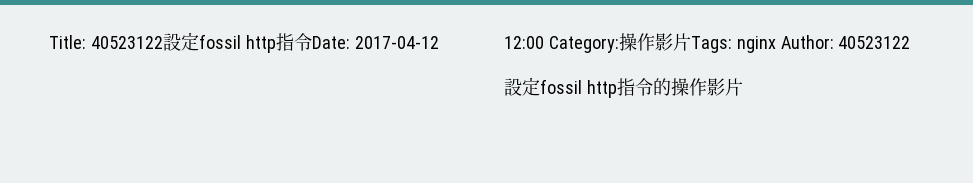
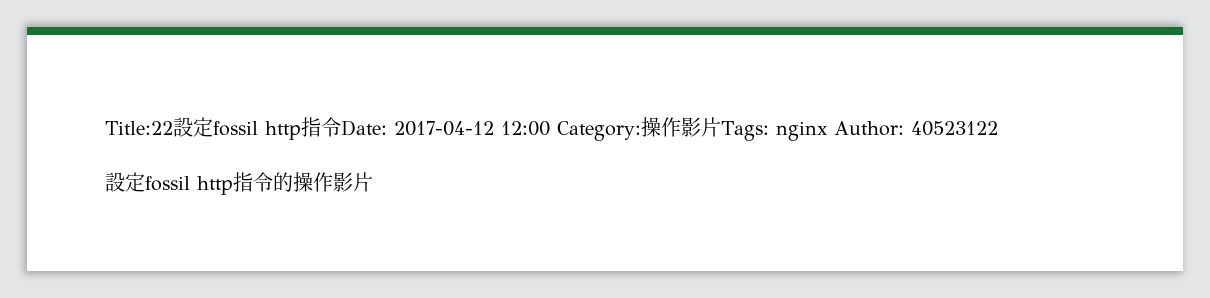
[49,35,163,49] Title: 40523122 -> [105,121,173,135] Title:22

